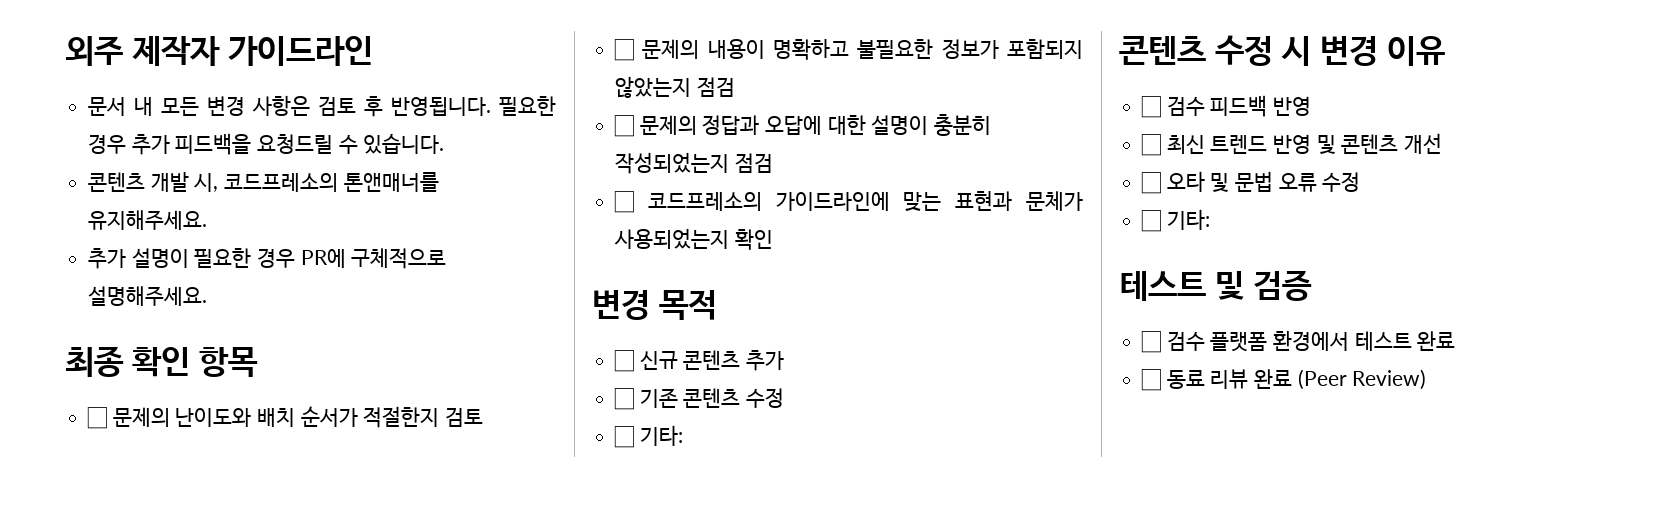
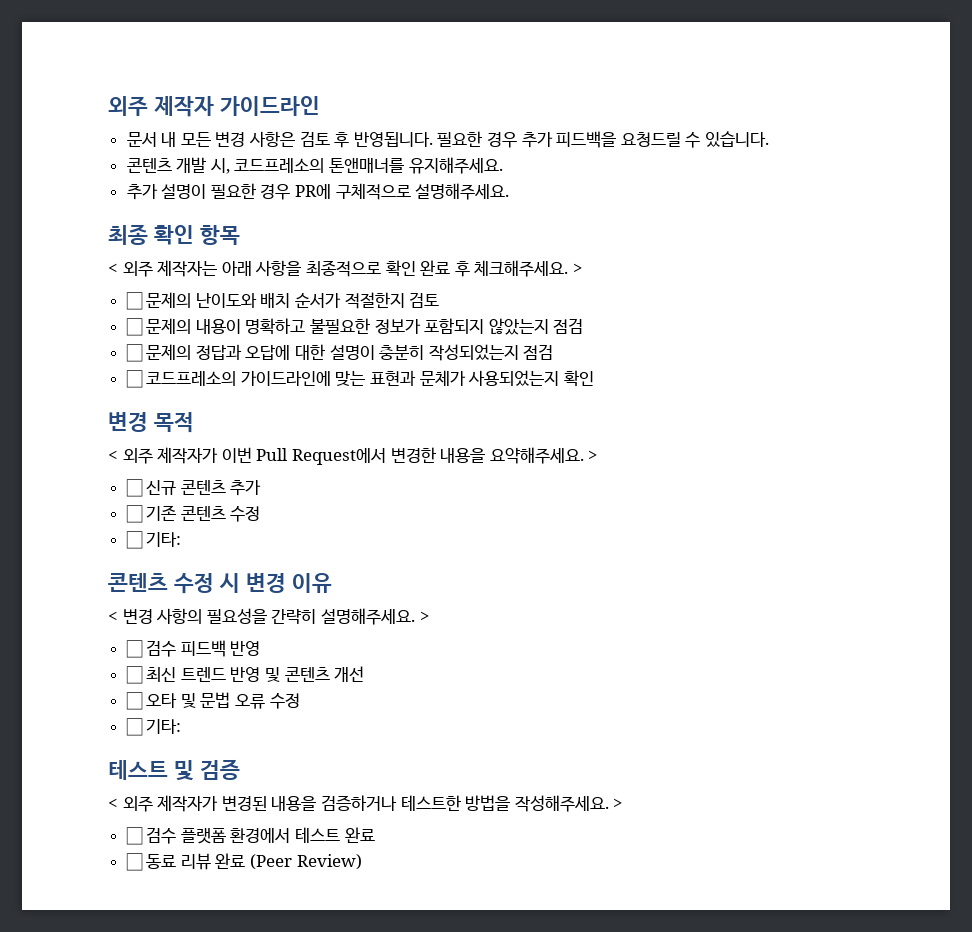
(258, 362) none -> [108,260,583,277] // < 외주 제작자는 아래 사항을 최종적으로 확인 완료 후 체크해주세요. >
(717, 305) none -> [108,447,599,465] // < 외주 제작자가 이번 Pull Request에서 변경한 내용을 요약해주세요. >
(1445, 51) none -> [108,608,430,625] // < 변경 사항의 필요성을 간략히 설명해주세요. >
(1312, 285) none -> [108,795,624,812] // < 외주 제작자가 변경된 내용을 검증하거나 테스트한 방법을 작성해주세요. >

